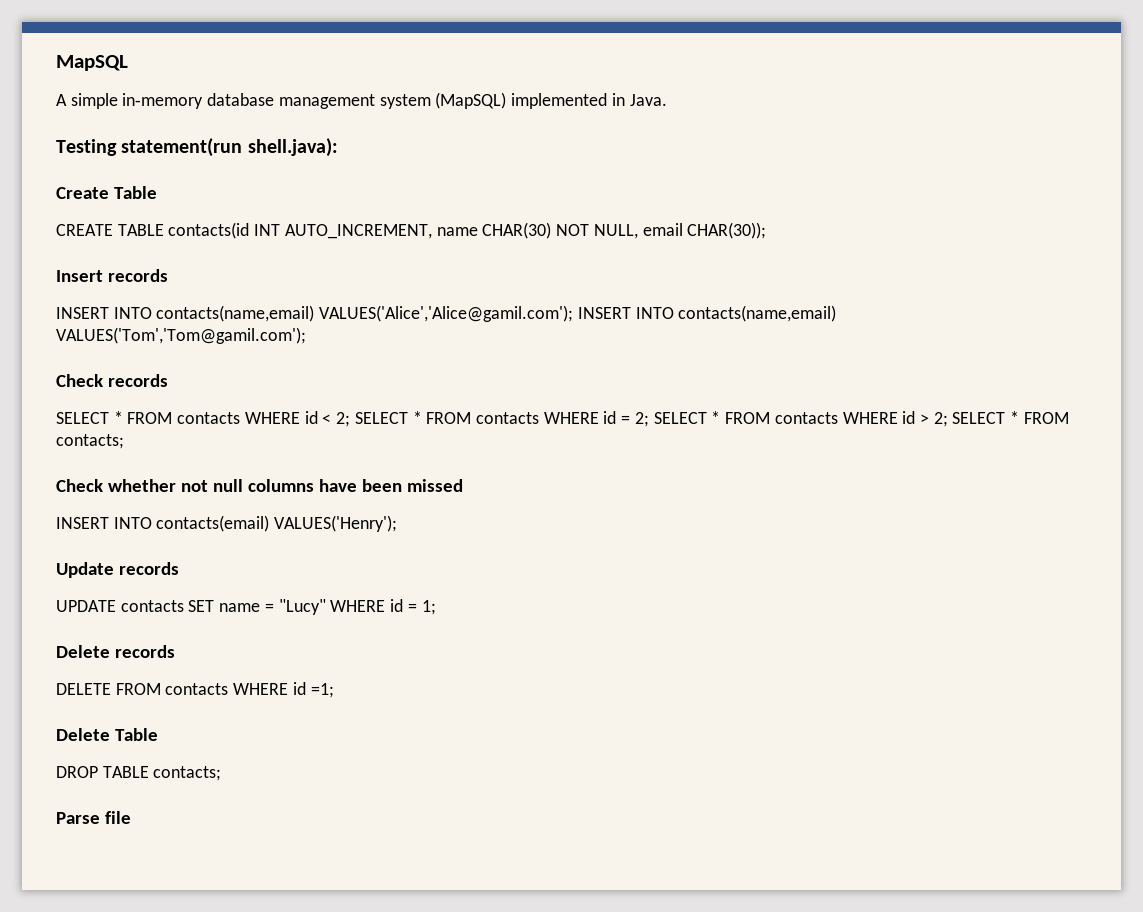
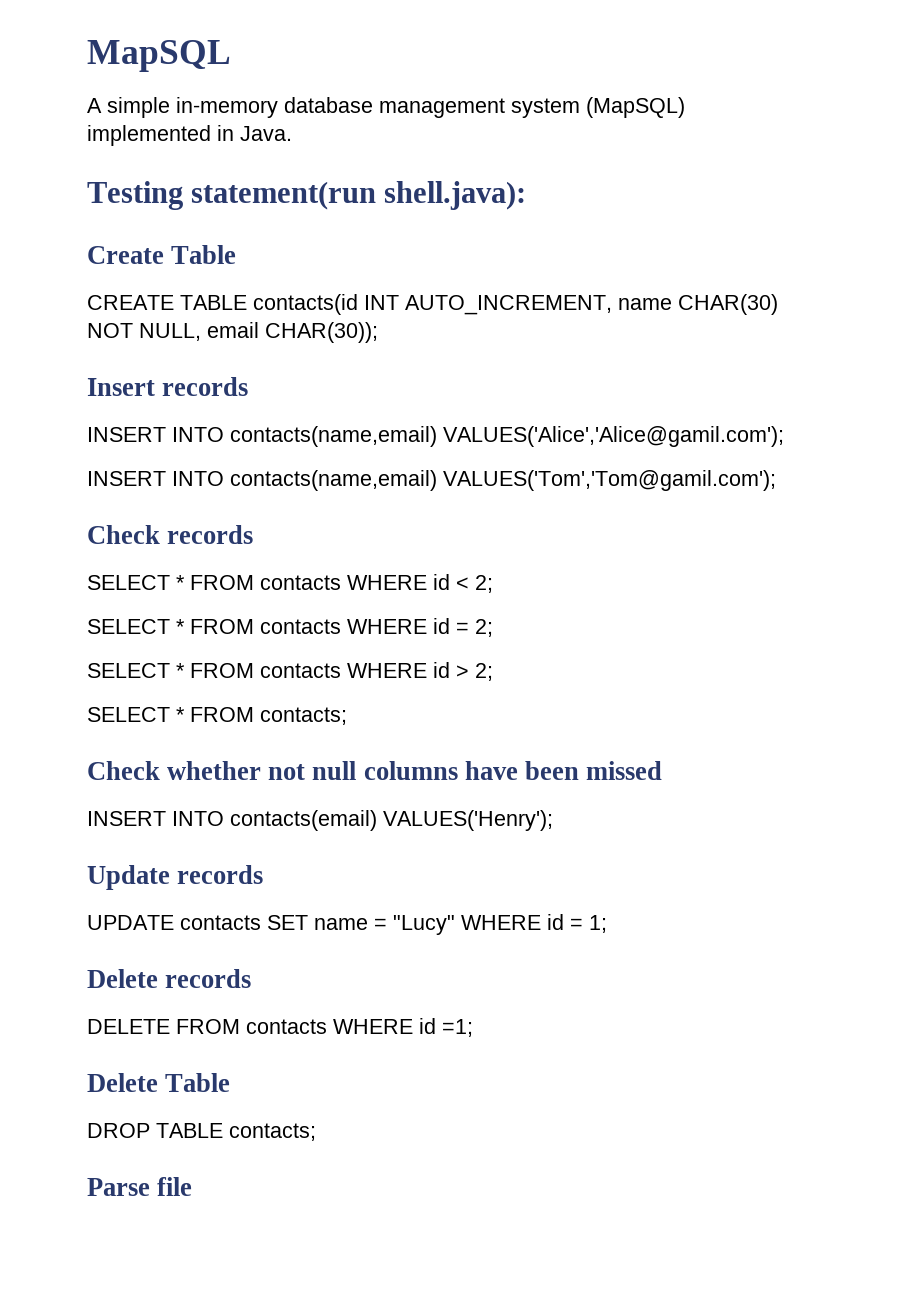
(574, 313) none -> (784, 436) //
(351, 419) none -> (493, 584) //
(649, 419) none -> (493, 628) //
(948, 419) none -> (493, 672) //

